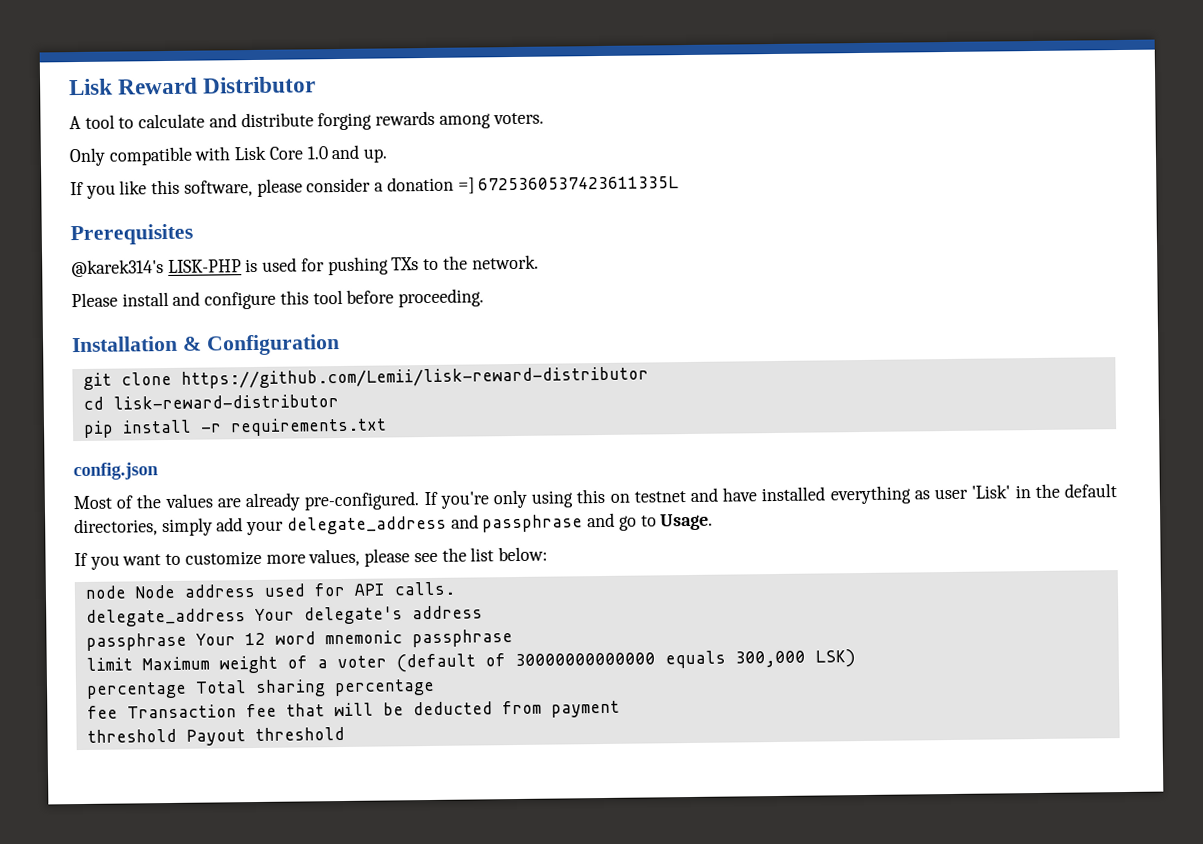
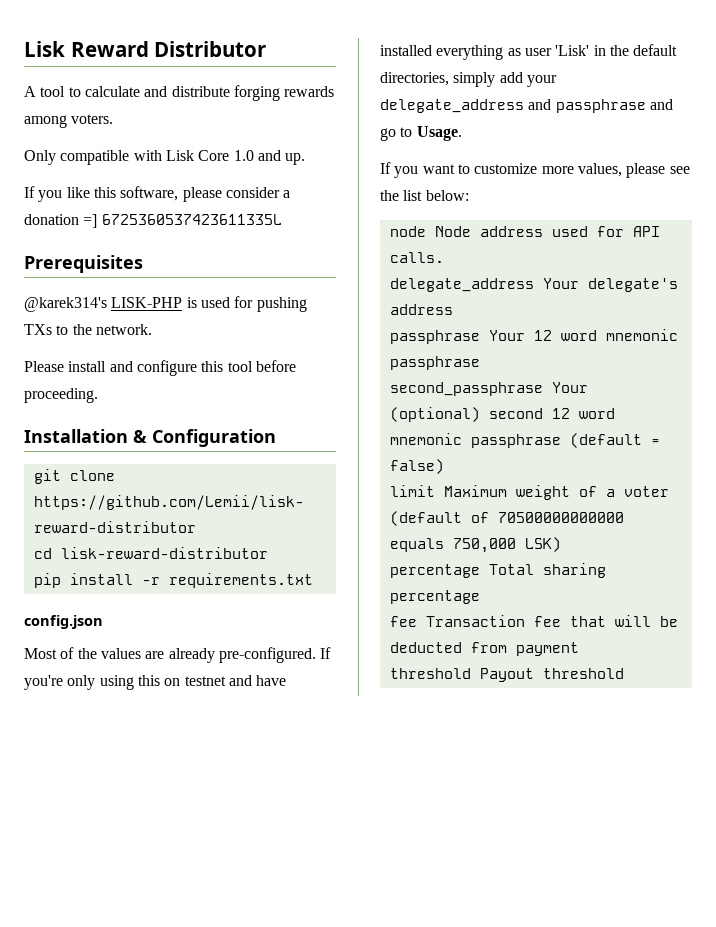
(513, 638) none -> [389,382,588,396] [389,407,615,422] [389,433,660,448] [389,459,444,474] // second_passphrase Your (optional) second 12 word mnemonic passphrase (default = false)
[514,650,806,669] 30000000000000 equals 300,000 -> [497,512,624,523] [389,538,516,553] 70500000000000 equals 750,000

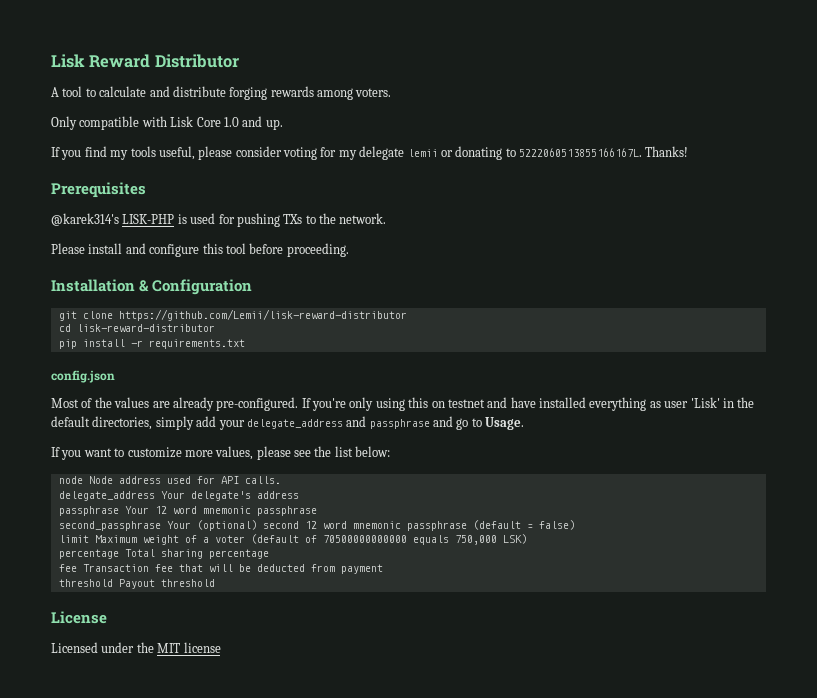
[66,186,291,202] [24,214,282,228] like this software, please consider a donation =] 6725360537423611335L -> [84,146,689,160] find my tools useful, please consider voting for my delegate lemii or donating to 5222060513855166167L. Thanks!
(624, 673) none -> [51,611,107,624] [51,642,221,653] // License // Licensed under the MIT license

